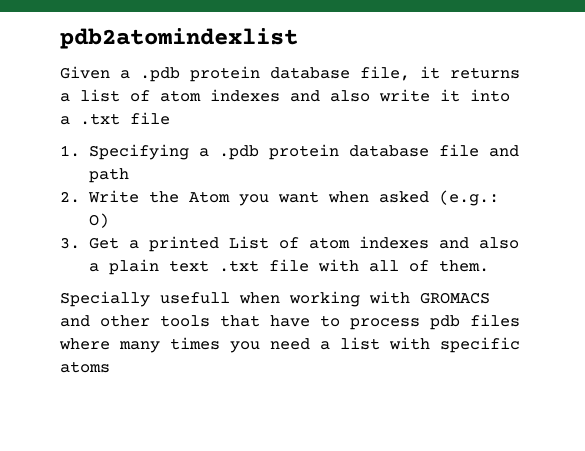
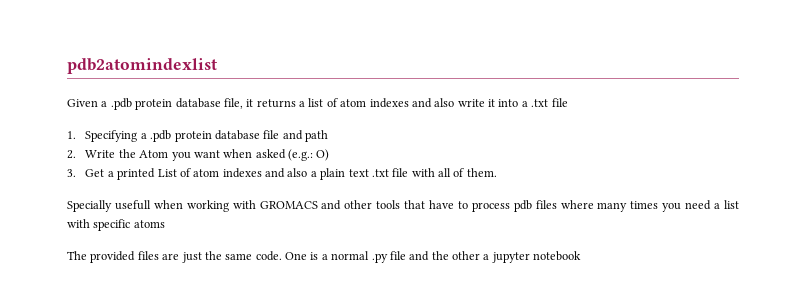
(110, 367) none -> [67,251,582,263] // The provided files are just the same code. One is a normal .py file and the other a jupyter notebook

